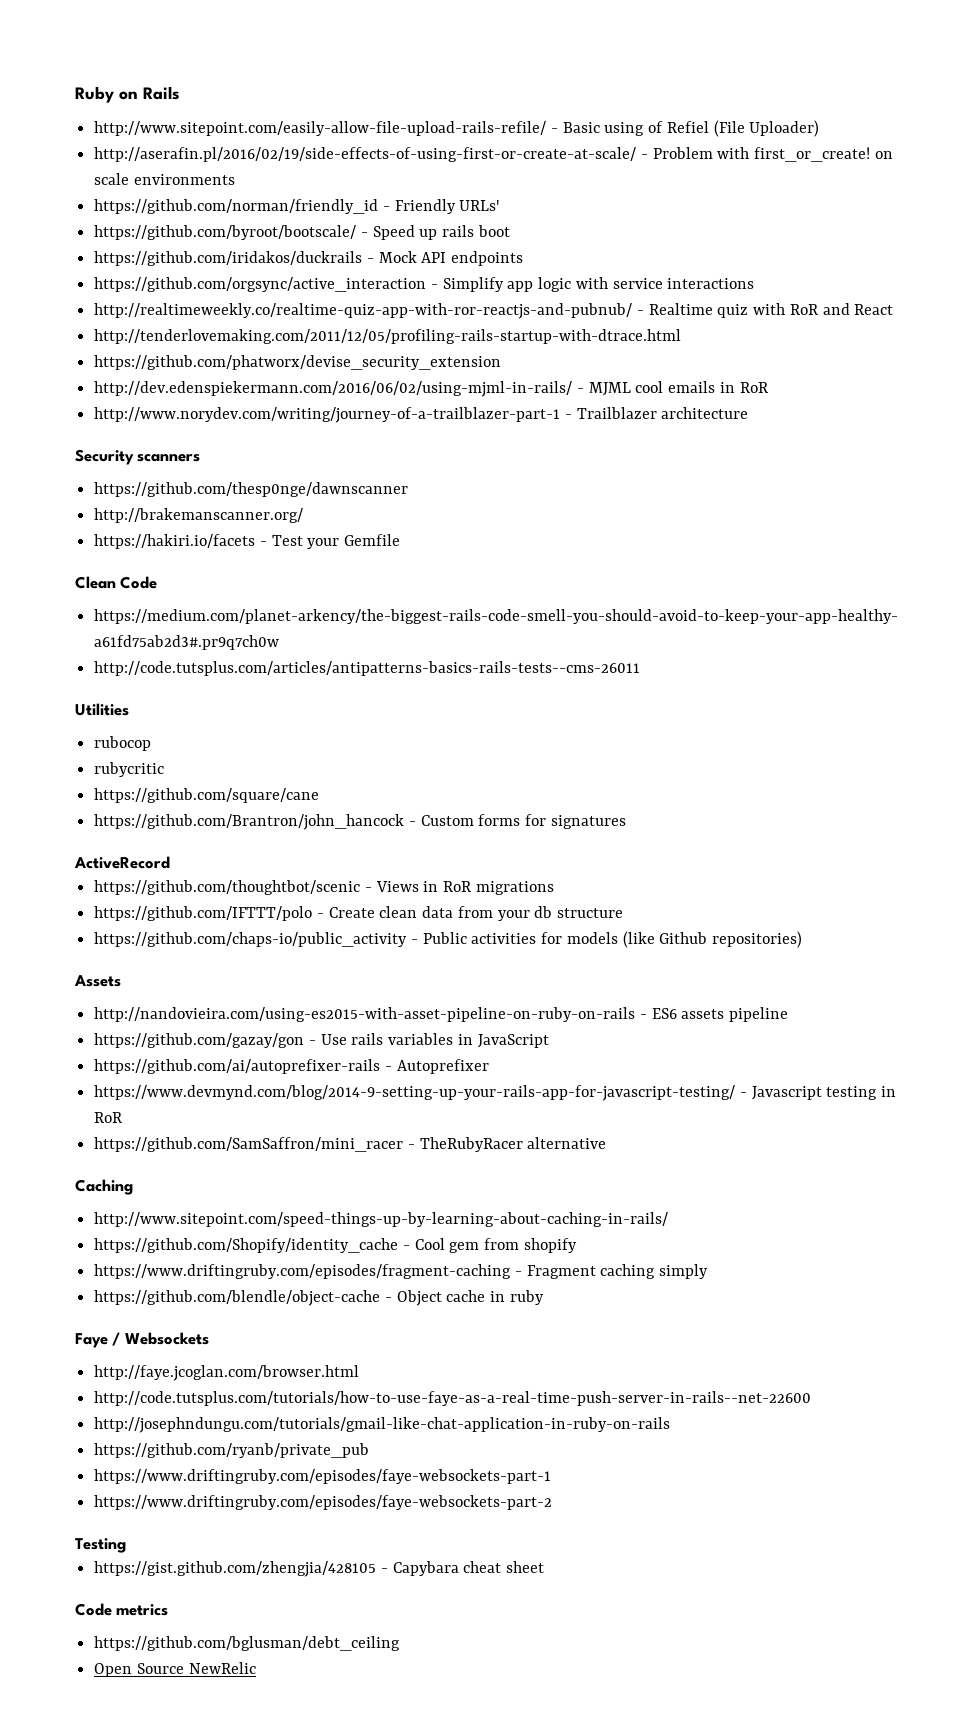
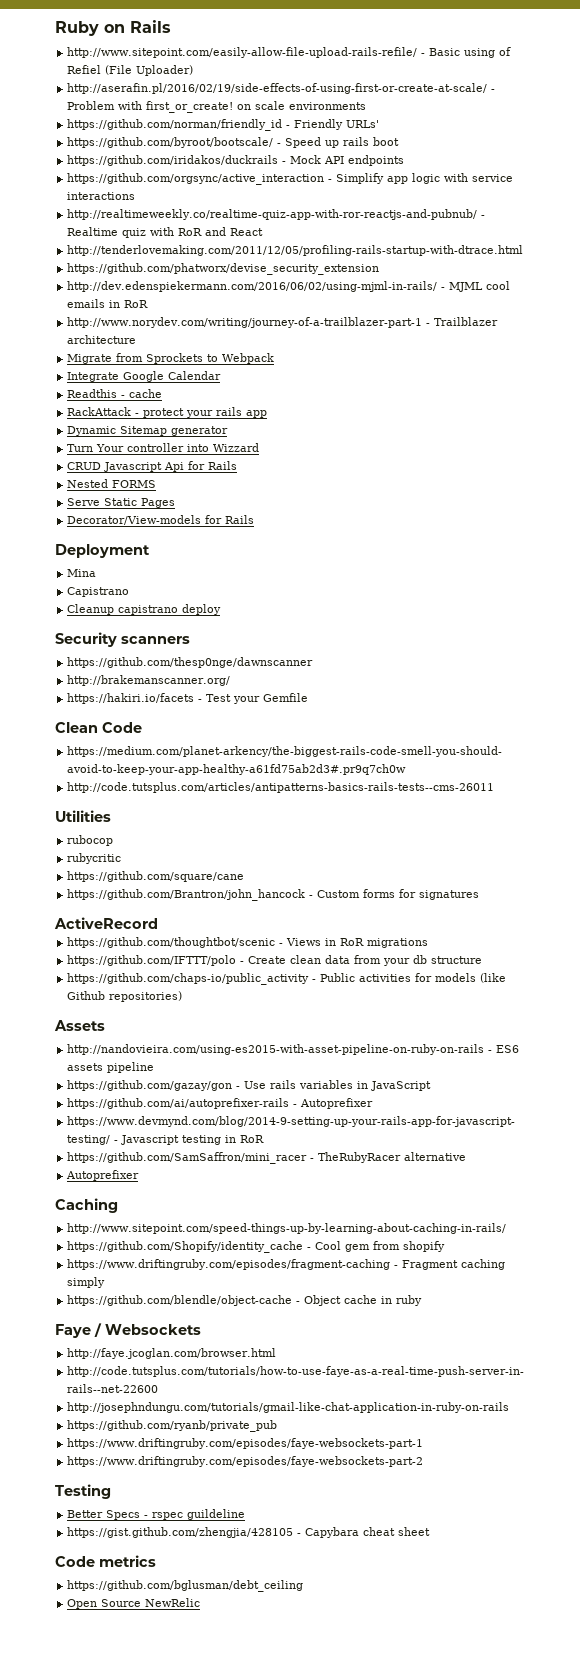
(749, 413) none -> [67,353,275,364] [67,371,222,382] [67,389,163,398] [67,407,268,418] [67,426,229,436] [67,443,260,452] [67,461,238,472] [67,479,157,488] [67,498,176,508] [67,515,255,525] [55,544,150,558] [67,569,97,577] [67,587,130,597] [67,604,222,615] // Migrate from Sprockets to Webpack // Integrate Google Calendar // Readthis - cache // RackAttack - protect your rails app // Dynamic Sitemap generator // Turn Your controller into Wizzard // CRUD Javascript Api for Rails // Nested FORMS // Serve Static Pages // Decorator/View-models for Rails // Deployment // Mina // Capistrano // Cleanup capistrano deploy
(607, 1143) none -> [66,1170,140,1181] // Autoprefixer
(126, 1545) none -> [67,1509,246,1520] // Better Specs - rspec guildeline

